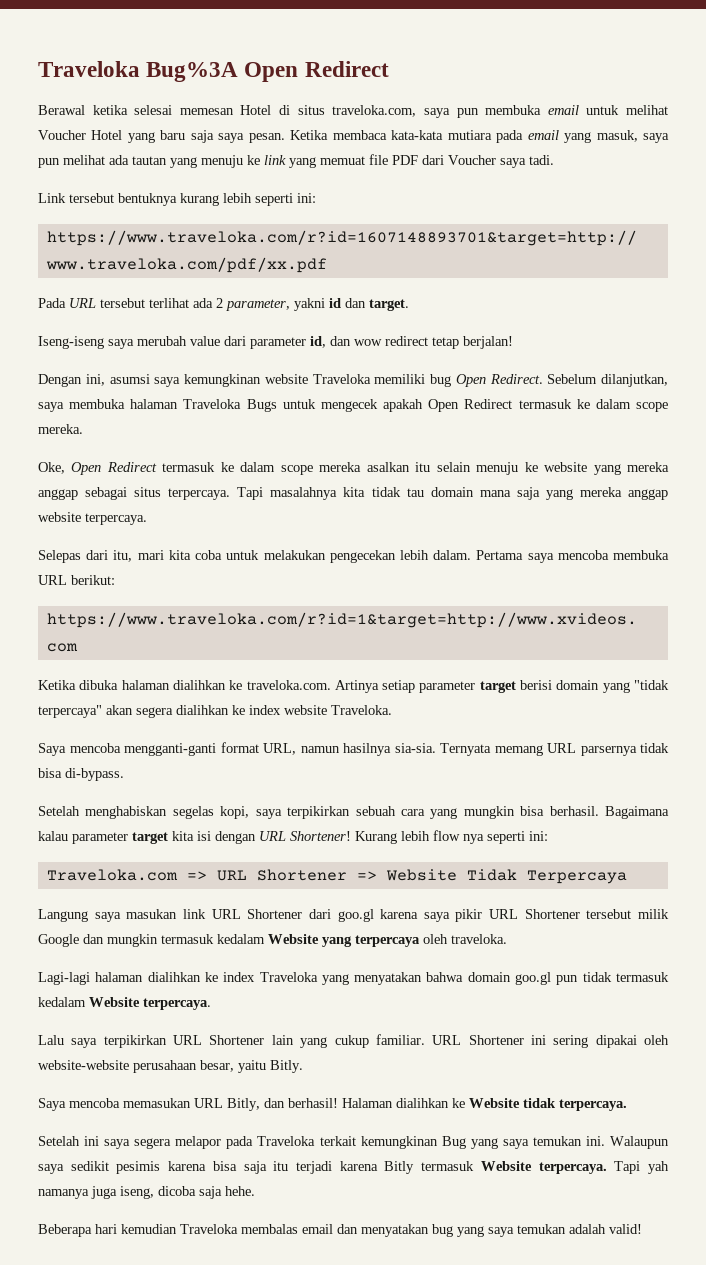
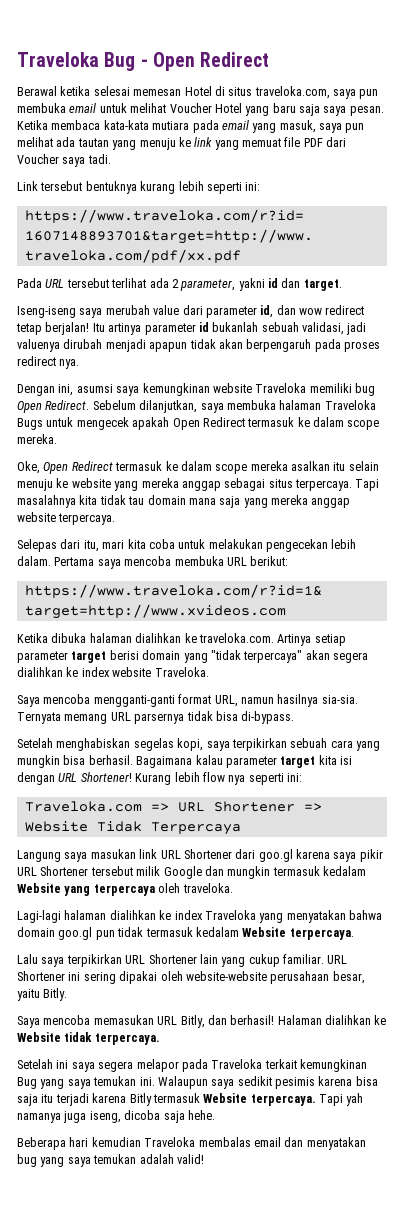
[38,61,239,82] Traveloka Bug%3A -> [17,52,148,71] Traveloka Bug -
(513, 342) none -> [92,322,367,335] [17,339,380,352] [17,356,80,369] Itu artinya parameter id bukanlah sebuah validasi, jadi valuenya dirubah menjadi apapun tidak akan berpengaruh pada proses redirect nya.

